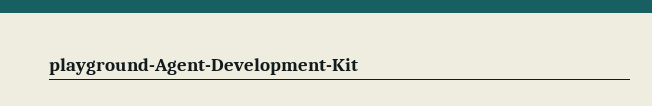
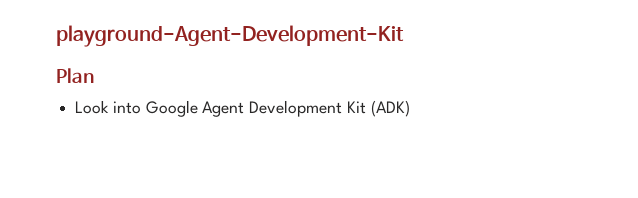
(358, 66) none -> [56,68,94,83] [75,100,410,117] // Plan // Look into Google Agent Development Kit (ADK)

